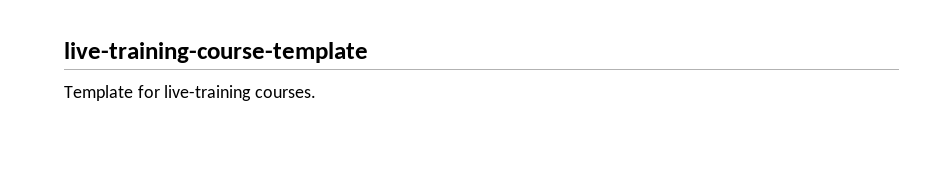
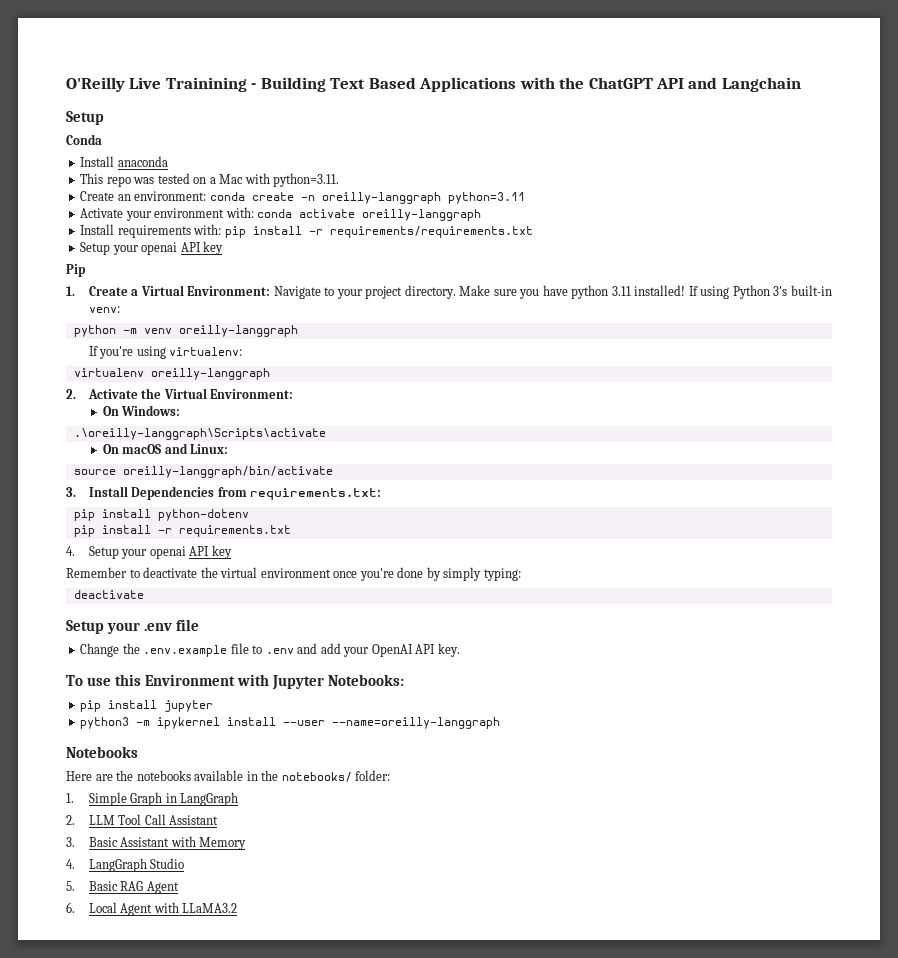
[64,42,368,63] [64,85,317,101] live-training-course-template // Template for live-training courses. -> [66,77,801,92] [66,111,104,125] [66,134,102,145] [80,156,168,167] [80,173,340,187] [80,191,525,204] [80,207,482,221] [80,224,533,238] [80,241,224,255] [66,264,86,277] [66,285,832,299] [88,306,120,313] [73,325,298,337] [88,346,243,359] [73,368,270,380] [66,388,294,399] [102,405,181,416] [73,428,326,440] [102,443,229,454] [73,466,333,478] [66,486,382,500] [73,509,249,521] [73,525,291,537] [66,545,232,559] [66,567,521,581] [73,590,144,599] [66,619,200,634] [80,643,460,657] [66,674,405,690] [80,700,214,712] [80,717,501,729] [66,746,138,758] [66,770,391,782] [66,792,239,806] [66,814,219,825] [66,836,247,850] [66,858,185,872] [66,881,179,894] [66,902,238,916] O'Reilly Live Trainining - Building Text Based Applications with the ChatGPT API and Langchain // Setup // Conda // Install anaconda // This repo was tested on a Mac with python=3.11. // Create an environment: conda create -n oreilly-langgraph python=3.11 // Activate your environment with: conda activate oreilly-langgraph // Install requirements with: pip install -r requirements/requirements.txt // Setup your openai API key // Pip // 1. Create a Virtual Environment: Navigate to your project directory. Make sure you have python 3.11 installed! If using Python 3's built-in venv: // python -m venv oreilly-langgraph // If you're using virtualenv: // virtualenv oreilly-langgraph // 2. Activate the Virtual Environment: // On Windows: // .\oreilly-langgraph\Scripts\activate // On macOS and Linux: // source oreilly-langgraph/bin/activate // 3. Install Dependencies from requirements.txt: // pip install python-dotenv // pip install -r requirements.txt // 4. Setup your openai API key // Remember to deactivate the virtual environment once you're done by simply typing: // deactivate // Setup your .env file // Change the .env.example file to .env and add your OpenAI API key. // To use this Environment with Jupyter Notebooks: // pip install jupyter // python3 -m ipykernel install --user --name=oreilly-langgraph // Notebooks // Here are the notebooks available in the notebooks/ folder: // 1. Simple Graph in LangGraph // 2. LLM Tool Call Assistant // 3. Basic Assistant with Memory // 4. LangGraph Studio // 5. Basic RAG Agent // 6. Local Agent with LLaMA3.2

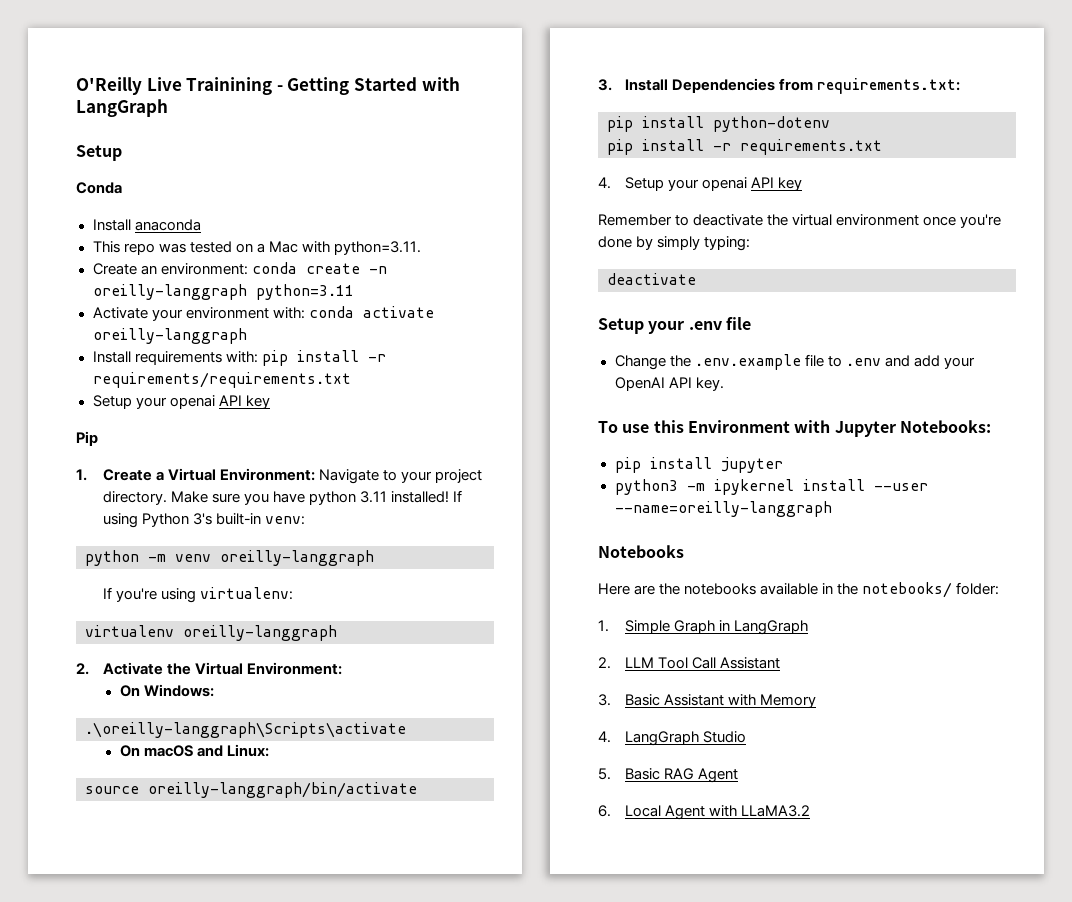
[260,77,801,92] Building Text Based Applications with the ChatGPT API and Langchain -> [287,77,460,95] [76,99,168,117] Getting Started with LangGraph

